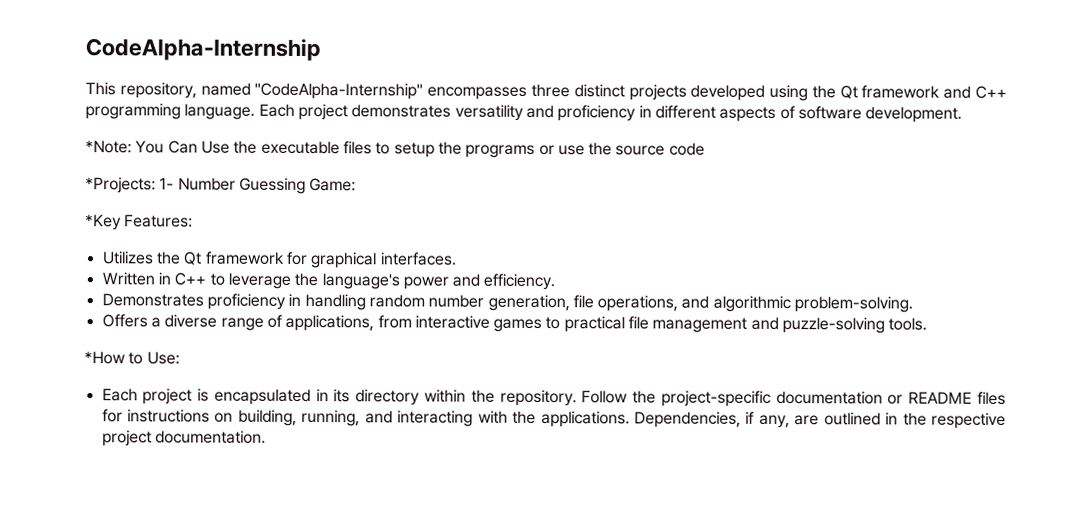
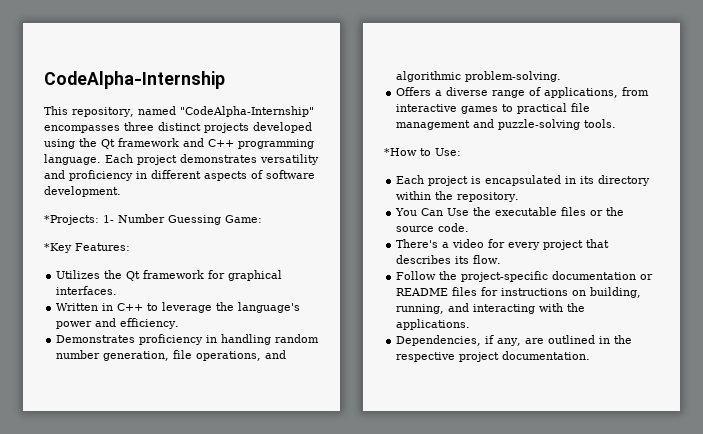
[85,140,705,158] // *Note: You Can Use the executable files to setup the programs or use the source code -> (121, 191) none
(577, 398) none -> [395,207,625,216] [396,223,470,232] [396,239,610,250] [396,255,502,264] // You Can Use the executable files or the source code. // There's a video for every project that describes its flow. //
(630, 419) none -> (471, 324) //

